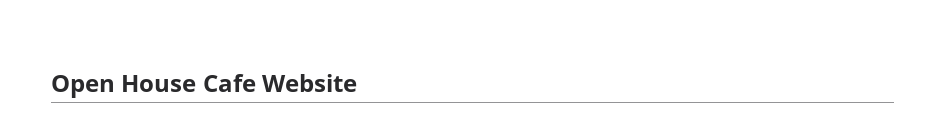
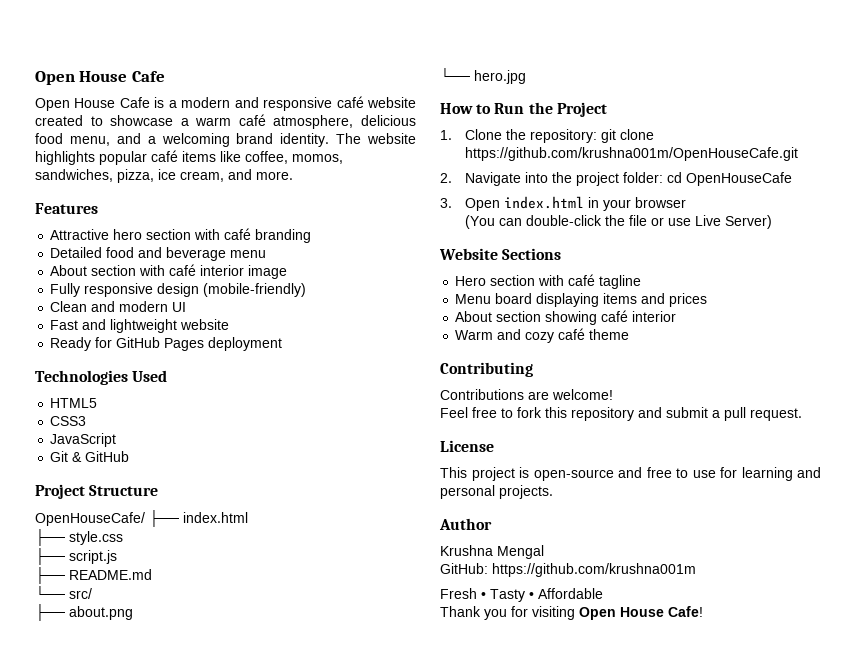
[51,74,358,98] Open House Cafe Website -> [35,71,165,85] [35,96,417,111] [35,114,416,129] [35,133,416,147] [35,150,343,165] [35,169,293,183] [35,203,98,214] [50,228,312,243] [50,247,267,261] [50,264,288,279] [50,283,307,297] [50,301,187,312] [50,319,230,333] [50,337,283,351] [35,370,168,385] [50,398,98,408] [50,416,87,426] [50,433,117,447] [50,451,130,462] [35,484,159,499] [35,510,248,527] [35,529,123,546] [35,548,117,565] [35,567,152,584] [35,586,92,599] [35,604,133,621] [440,68,526,84] [440,102,607,117] [440,129,655,143] [465,147,799,161] [440,172,793,186] [440,196,687,211] [465,215,773,229] [439,248,562,260] [455,274,642,289] [455,293,708,307] [455,310,677,325] [455,328,630,343] [440,362,533,377] [440,389,613,400] [440,407,802,421] [440,440,494,452] [440,467,821,481] [440,485,553,499] [439,518,492,530] [440,545,544,559] [440,563,696,577] [440,588,603,602] [440,606,703,620] Open House Cafe // Open House Cafe is a modern and responsive café website created to showcase a warm café atmosphere, delicious food menu, and a welcoming brand identity. The website highlights popular café items like coffee, momos, sandwiches, pizza, ice cream, and more. // Features // Attractive hero section with café branding // Detailed food and beverage menu // About section with café interior image // Fully responsive design (mobile-friendly) // Clean and modern UI // Fast and lightweight website // Ready for GitHub Pages deployment // Technologies Used // HTML5 // CSS3 // JavaScript // Git & GitHub // Project Structure // OpenHouseCafe/ ├── index.html // ├── style.css // ├── script.js // ├── README.md // └── src/ // ├── about.png // └── hero.jpg // How to Run the Project // 1. Clone the repository: git clone https://github.com/krushna001m/OpenHouseCafe.git // 2. Navigate into the project folder: cd OpenHouseCafe // 3. Open index.html in your browser // (You can double-click the file or use Live Server) // Website Sections // Hero section with café tagline // Menu board displaying items and prices // About section showing café interior // Warm and cozy café theme // Contributing // Contributions are welcome! // Feel free to fork this repository and submit a pull request. // License // This project is open-source and free to use for learning and personal projects. // Author // Krushna Mengal // GitHub: https://github.com/krushna001m // Fresh • Tasty • Affordable // Thank you for visiting Open House Cafe!

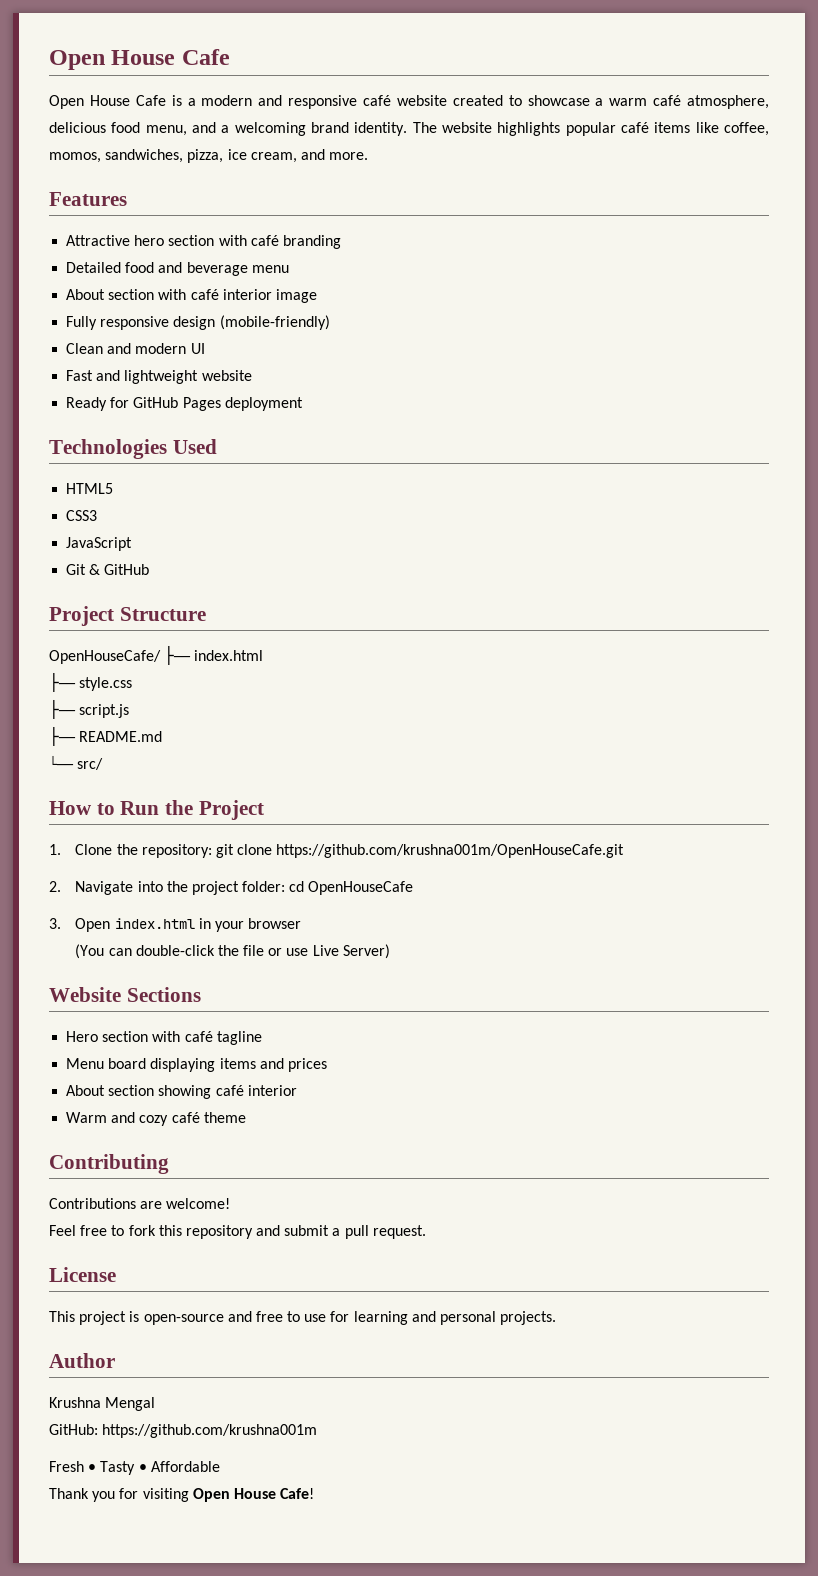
[35,604,133,621] [440,68,526,84] // ├── about.png // └── hero.jpg -> (104, 764) none

